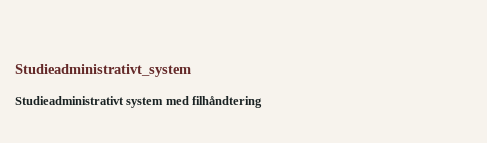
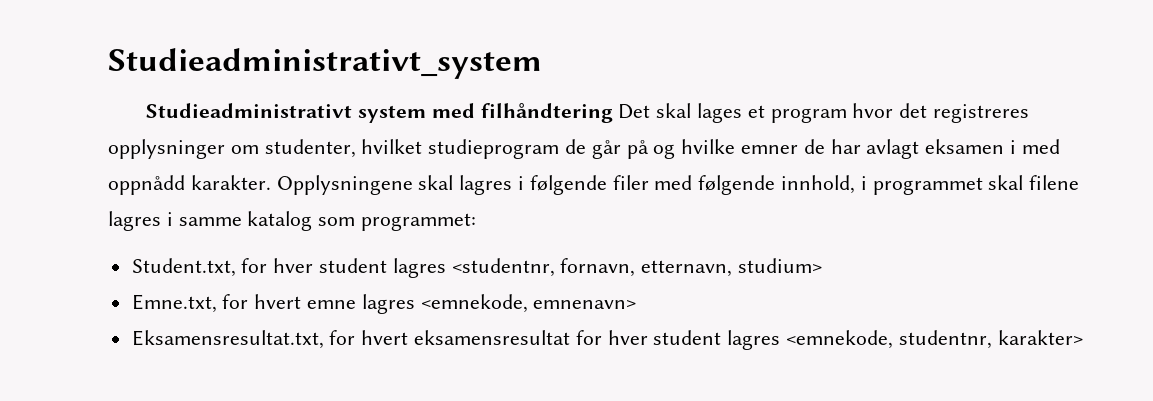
(263, 102) none -> [618,103,1030,123] [108,139,1060,159] [108,175,1080,195] [108,211,477,231] [131,258,823,278] [131,294,637,314] [131,330,1083,350] Det skal lages et program hvor det registreres opplysninger om studenter, hvilket studieprogram de går på og hvilke emner de har avlagt eksamen i med oppnådd karakter. Opplysningene skal lagres i følgende filer med følgende innhold, i programmet skal filene lagres i samme katalog som programmet: // Student.txt, for hver student lagres <studentnr, fornavn, etternavn, studium> // Emne.txt, for hvert emne lagres <emnekode, emnenavn> // Eksamensresultat.txt, for hvert eksamensresultat for hver student lagres <emnekode, studentnr, karakter>

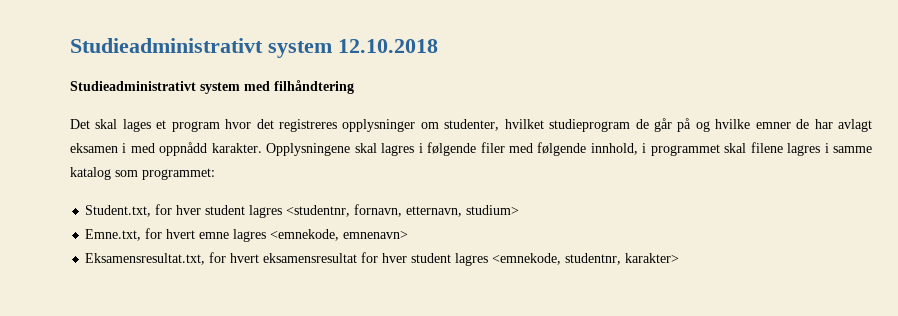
[108,48,542,79] Studieadministrativt_system -> [70,38,438,58] Studieadministrativt system 12.10.2018
(613, 113) none -> (354, 87) //

